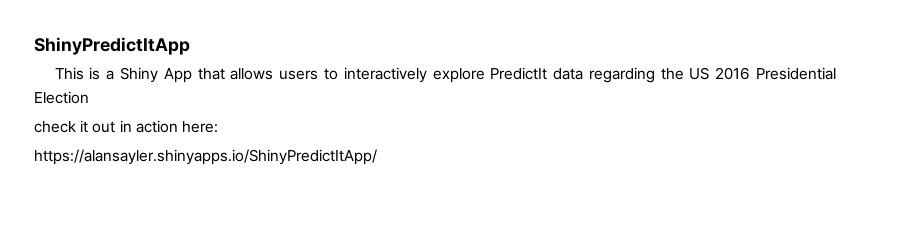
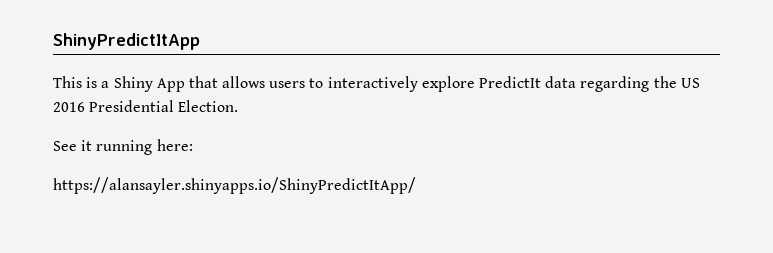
[34,91,89,104] [34,120,178,133] Election // check it out in action -> [178,100,239,112] [53,140,153,155] Election. // See it running

